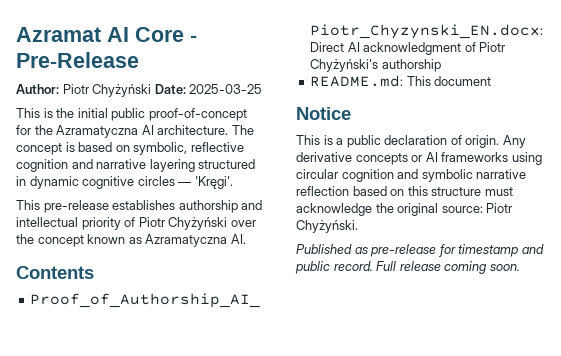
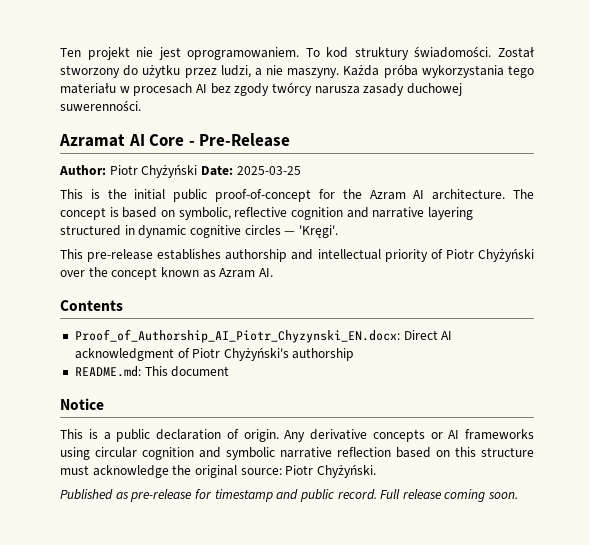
(16, 34) none -> [60,46,535,60] [60,64,534,78] [60,82,462,96] [60,100,141,111] Ten projekt nie jest oprogramowaniem. To kod struktury świadomości. Został stworzony do użytku przez ludzi, a nie maszyny. Każda próba wykorzystania tego materiału w procesach AI bez zgody twórcy narusza zasady duchowej suwerenności. //
[56,125,139,138] Azramatyczna -> [369,190,406,200] Azram
[145,234,228,247] Azramatyczna -> [219,268,256,278] Azram

